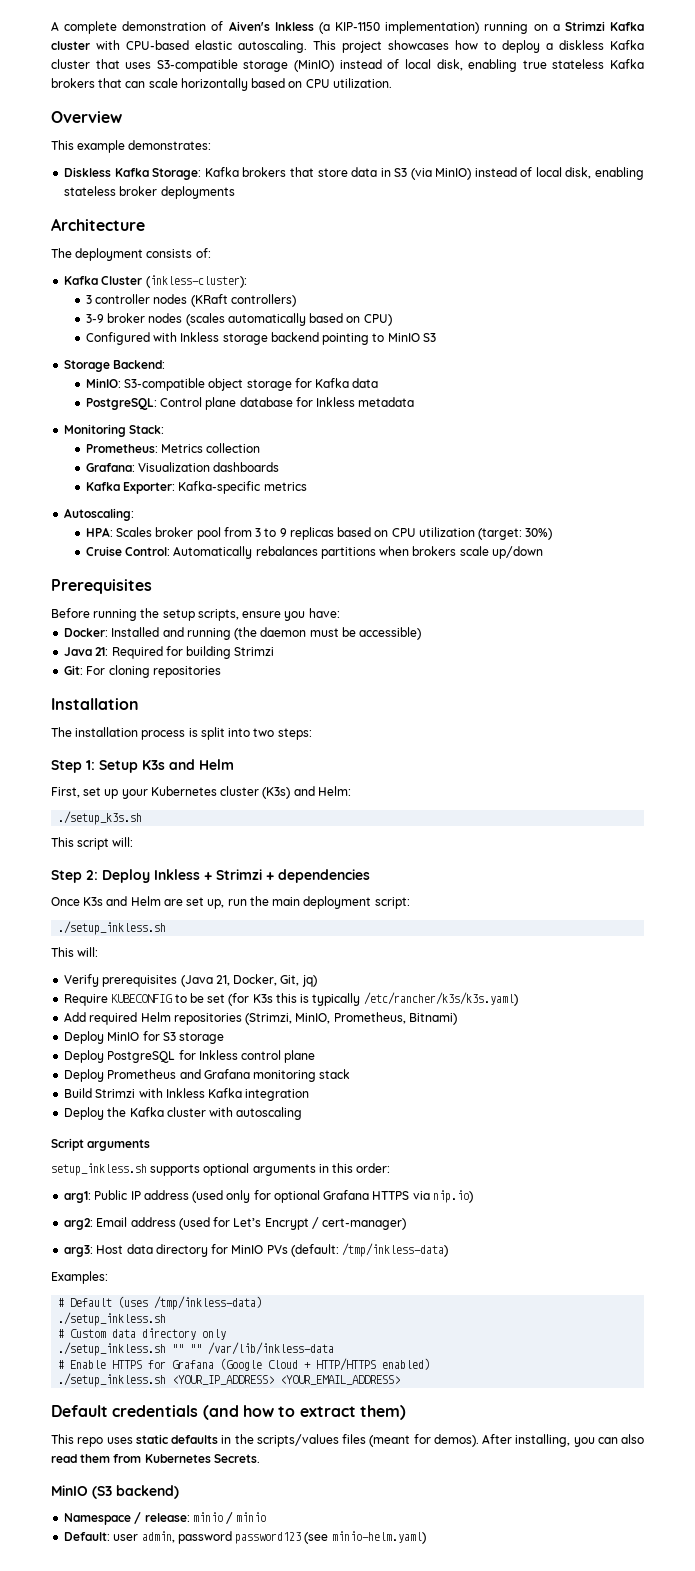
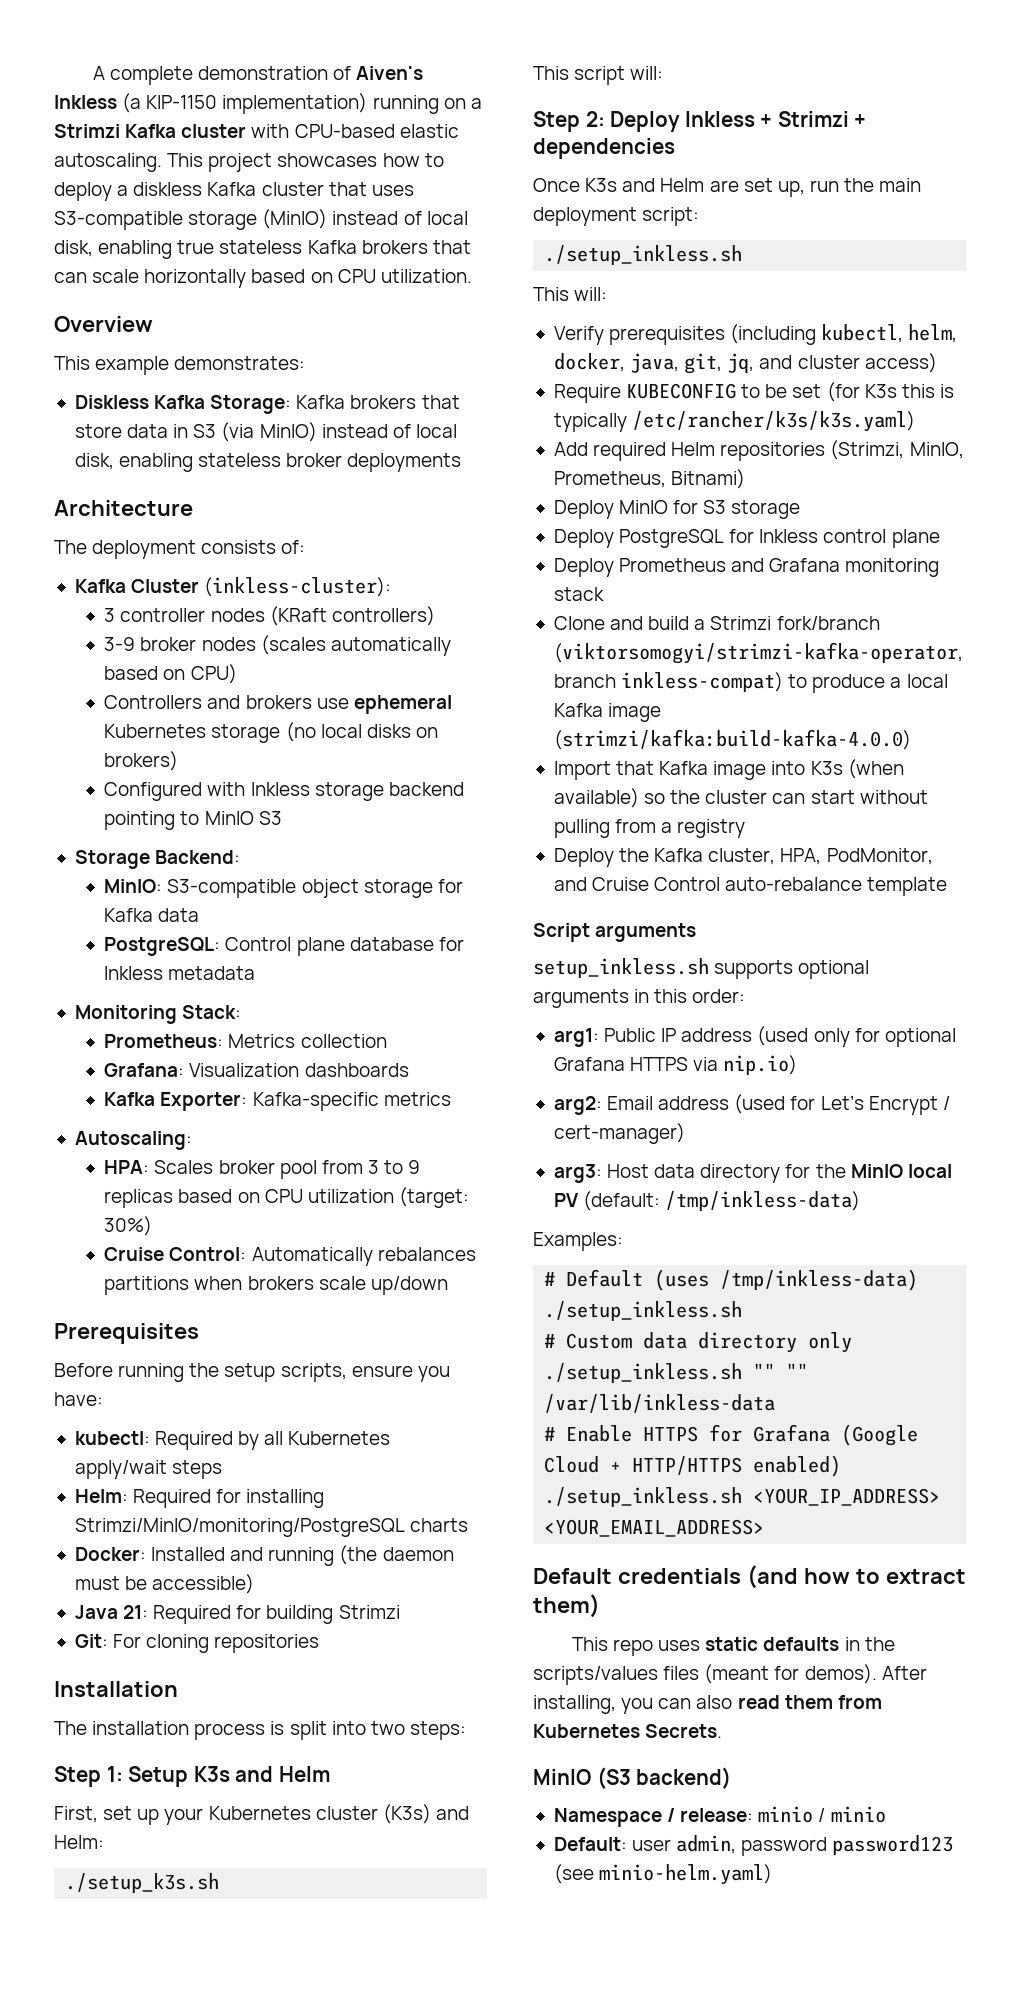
(392, 320) none -> [104,695,452,714] [104,722,438,743] [104,751,179,771] // Controllers and brokers use ephemeral Kubernetes storage (no local disks on brokers)
(340, 613) none -> [74,1431,391,1450] [74,1460,223,1479] [74,1489,325,1508] [74,1518,469,1537] // kubectl: Required by all Kubernetes apply/wait steps // Helm: Required for installing Strimzi/MinIO/monitoring/PostgreSQL charts
[180,974,317,987] (Java 21, Docker, Git, jq) -> [730,324,958,345] [553,353,937,374] (including kubectl, helm, docker, java, git, jq, and cluster access)
[64,1088,310,1101] [64,1107,303,1120] Build Strimzi with Inkless Kafka integration // Deploy the Kafka cluster with autoscaling -> [553,616,880,630] [553,642,963,664] [553,672,948,693] [553,703,662,722] [553,729,911,750] [553,759,904,780] [553,788,928,808] [553,819,746,838] [553,848,933,867] [553,877,948,896] Clone and build a Strimzi fork/branch (viktorsomogyi/strimzi-kafka-operator, branch inkless-compat) to produce a local Kafka image (strimzi/kafka:build-kafka-4.0.0) // Import that Kafka image into K3s (when available) so the cluster can start without pulling from a registry // Deploy the Kafka cluster, HPA, PodMonitor, and Cruise Control auto-rebalance template
[231,1245,288,1254] MinIO PVs -> [815,1164,952,1178] [553,1193,579,1207] the MinIO local PV

